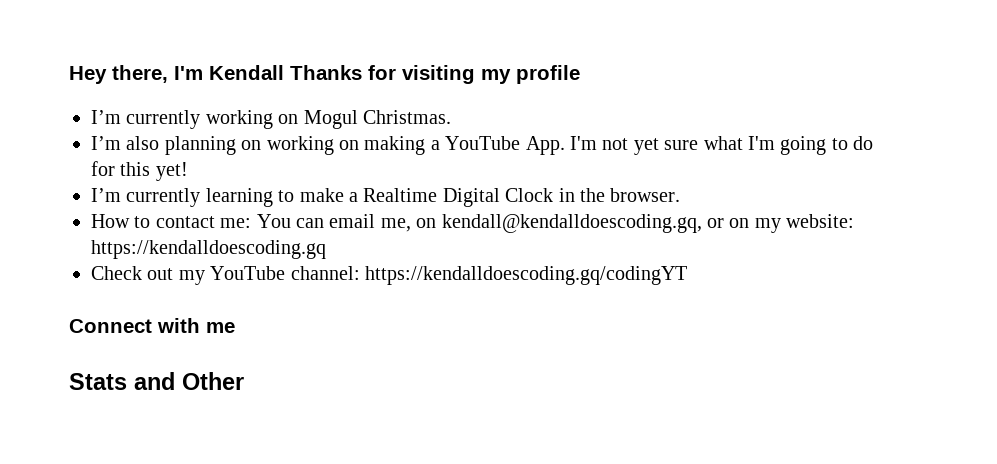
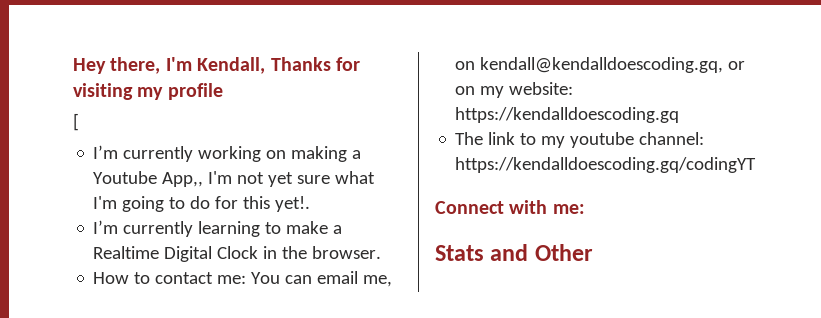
[209,65,284,80] Kendall -> [197,57,266,74] Kendall,
(580, 74) none -> [73,113,79,131] // [
[303,110,451,129] [91,136,565,155] Mogul Christmas. // I’m also planning on working on making a YouTube App. -> [291,146,362,162] [93,171,204,187] making a Youtube App,,
[155,162,188,181] yet! -> [275,196,311,212] yet!.
[91,266,286,285] Check out my YouTube -> [455,132,635,148] The link to my youtube
[206,322,235,333] me -> [552,204,585,214] me:

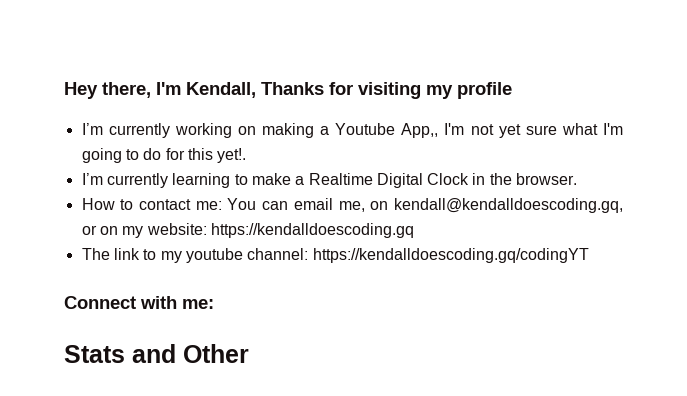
[73,113,79,131] // [ -> (512, 90) none

